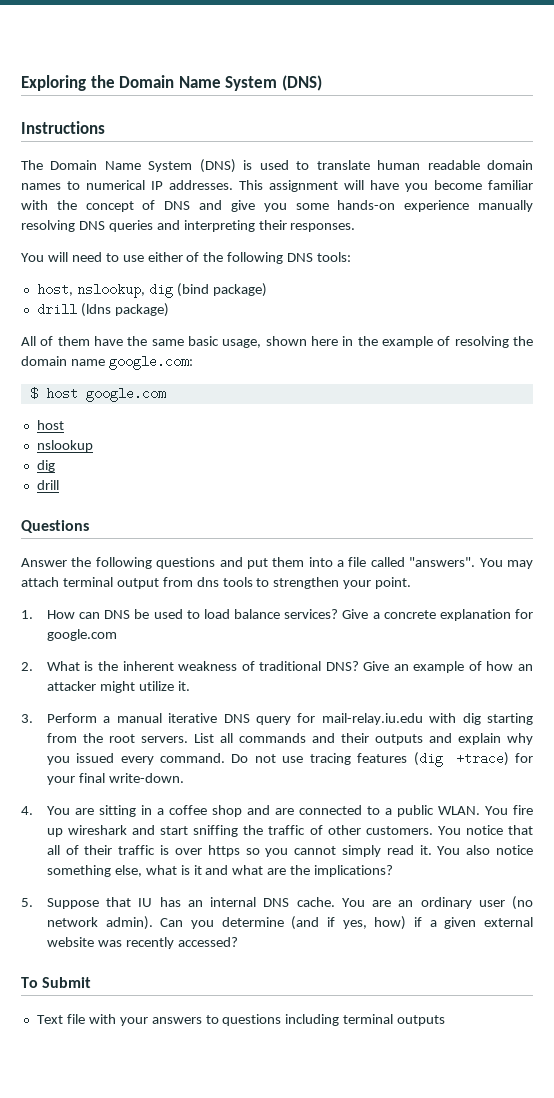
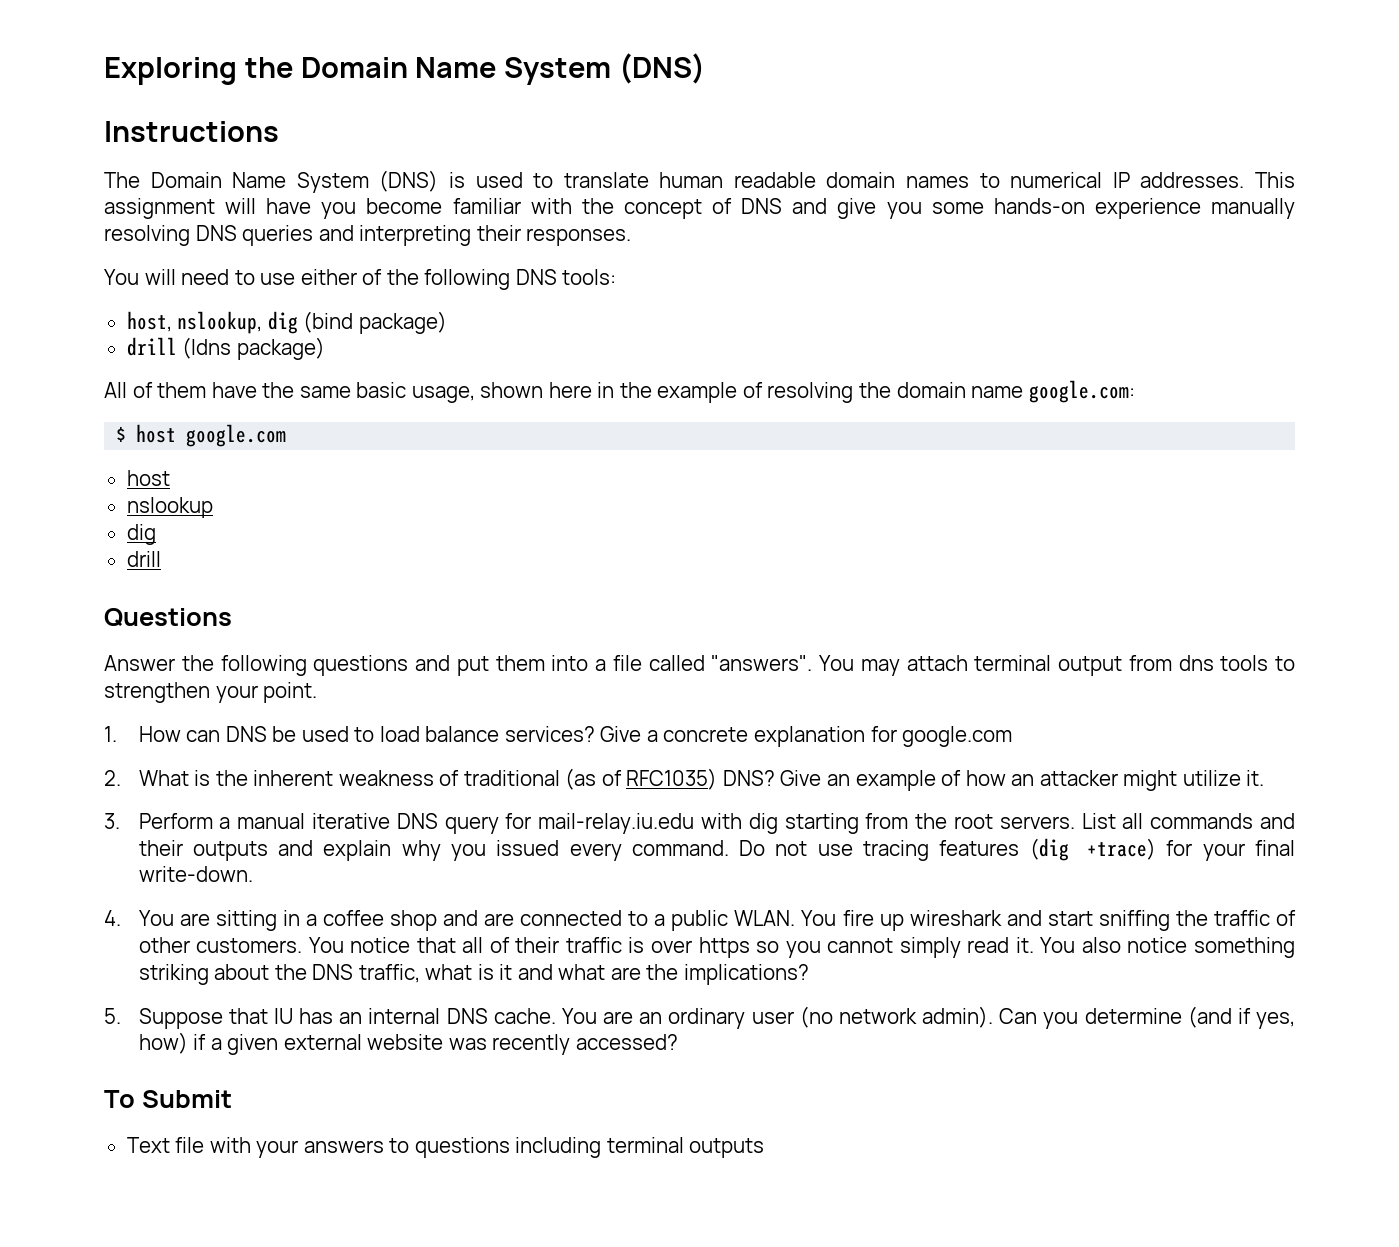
(322, 666) none -> [565,768,718,790] (as of RFC1035)
[114,865,142,877] else, -> [138,964,420,985] striking about the DNS traffic,

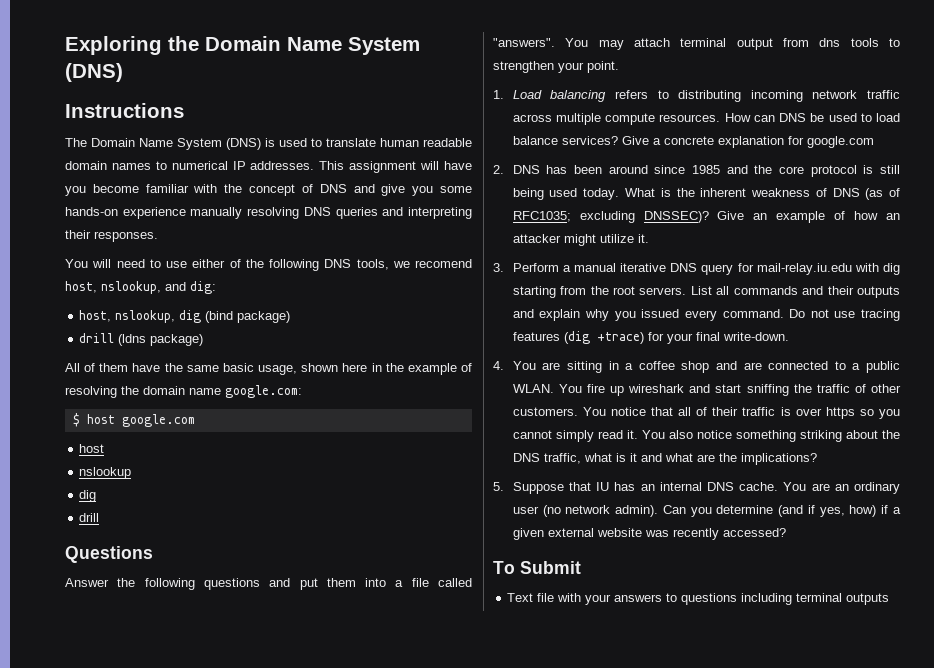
[562,269,617,285] tools: -> [356,259,472,270] [65,281,216,294] tools, we recomend host, nslookup, and dig:
(117, 734) none -> [512,90,900,102] [512,113,721,125] Load balancing refers to distributing incoming network traffic across multiple compute resources.
(121, 778) none -> [512,165,900,177] [512,188,620,200] DNS has been around since 1985 and the core protocol is still being used today.
[463,770,560,786] traditional -> [832,188,860,197] DNS
[626,768,775,790] RFC1035) DNS? -> [512,211,709,223] RFC1035; excluding DNSSEC)?

